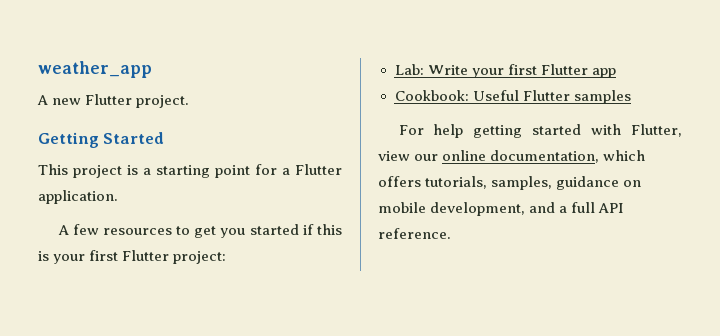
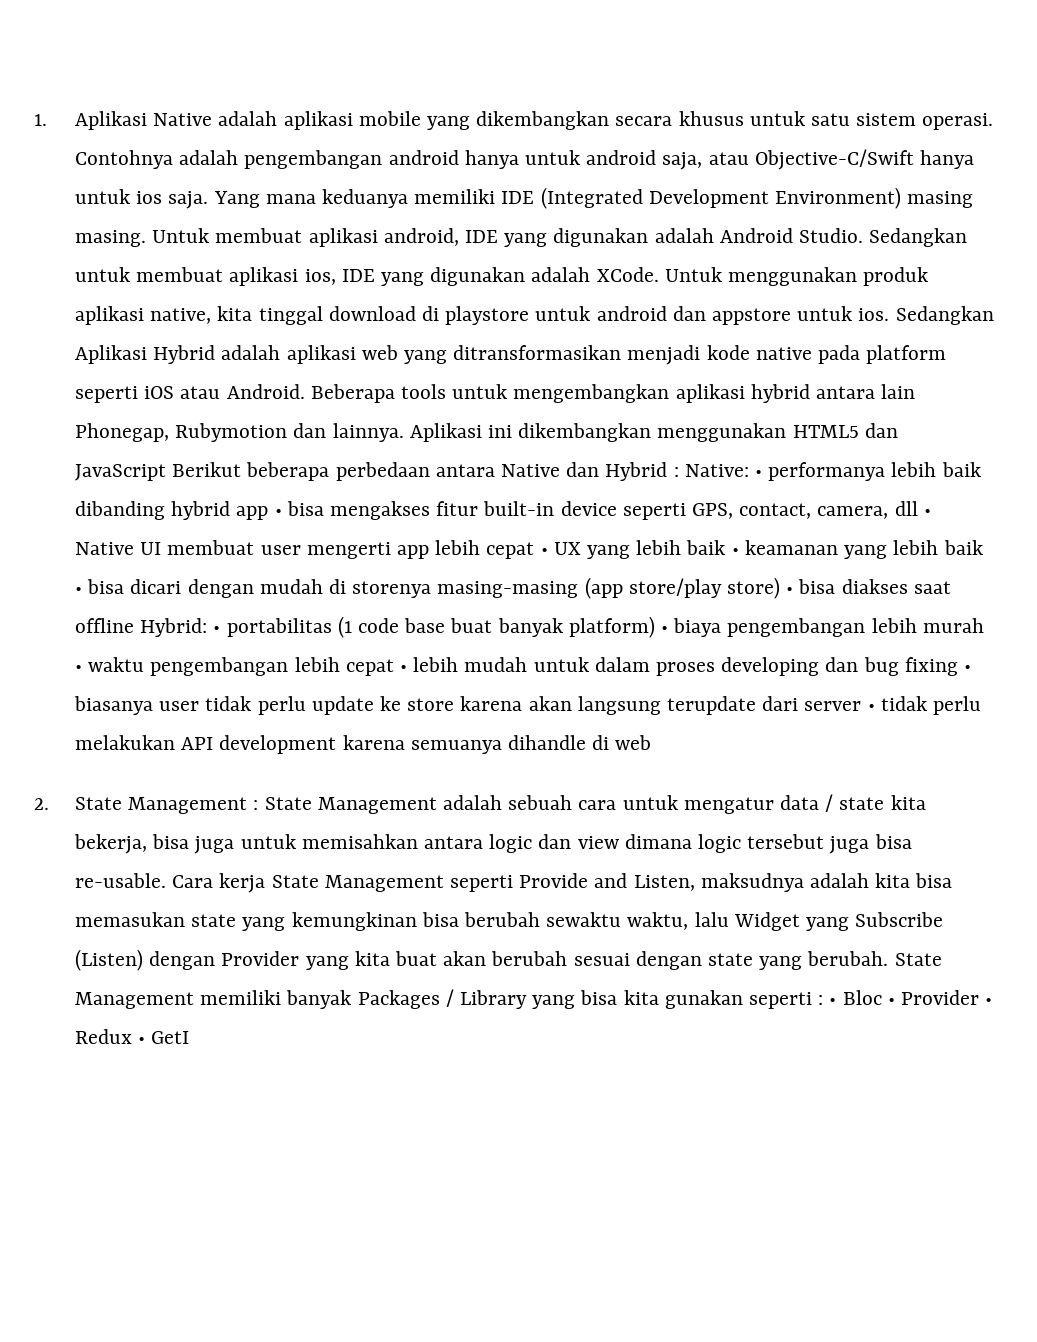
[38,61,152,78] [37,94,190,108] [38,132,165,148] [38,164,342,178] [38,190,118,204] [57,224,342,238] [38,250,227,264] [394,64,616,78] [394,90,631,104] [398,124,682,138] [378,150,646,163] [378,176,642,190] [378,202,625,216] [378,228,451,239] weather_app // A new Flutter project. // Getting Started // This project is a starting point for a Flutter application. // A few resources to get you started if this is your first Flutter project: // Lab: Write your first Flutter app // Cookbook: Useful Flutter samples // For help getting started with Flutter, view our online documentation, which offers tutorials, samples, guidance on mobile development, and a full API reference. -> [34,111,994,130] [74,149,975,170] [74,187,974,209] [74,228,968,247] [74,267,929,286] [74,306,994,325] [74,345,947,365] [74,384,916,403] [74,423,898,442] [74,462,981,481] [74,501,931,520] [74,540,983,559] [74,577,951,599] [74,616,984,638] [74,657,972,676] [73,696,982,715] [74,735,652,754] [34,794,926,814] [73,834,912,854] [74,873,953,893] [74,912,944,931] [74,949,942,971] [74,989,993,1009] [74,1029,190,1044] 1. Aplikasi Native adalah aplikasi mobile yang dikembangkan secara khusus untuk satu sistem operasi. Contohnya adalah pengembangan android hanya untuk android saja, atau Objective-C/Swift hanya untuk ios saja. Yang mana keduanya memiliki IDE (Integrated Development Environment) masing masing. Untuk membuat aplikasi android, IDE yang digunakan adalah Android Studio. Sedangkan untuk membuat aplikasi ios, IDE yang digunakan adalah XCode. Untuk menggunakan produk aplikasi native, kita tinggal download di playstore untuk android dan appstore untuk ios. Sedangkan Aplikasi Hybrid adalah aplikasi web yang ditransformasikan menjadi kode native pada platform seperti iOS atau Android. Beberapa tools untuk mengembangkan aplikasi hybrid antara lain Phonegap, Rubymotion dan lainnya. Aplikasi ini dikembangkan menggunakan HTML5 dan JavaScript Berikut beberapa perbedaan antara Native dan Hybrid : Native: • performanya lebih baik dibanding hybrid app • bisa mengakses fitur built-in device seperti GPS, contact, camera, dll • Native UI membuat user mengerti app lebih cepat • UX yang lebih baik • keamanan yang lebih baik • bisa dicari dengan mudah di storenya masing-masing (app store/play store) • bisa diakses saat offline Hybrid: • portabilitas (1 code base buat banyak platform) • biaya pengembangan lebih murah • waktu pengembangan lebih cepat • lebih mudah untuk dalam proses developing dan bug fixing • biasanya user tidak perlu update ke store karena akan langsung terupdate dari server • tidak perlu melakukan API development karena semuanya dihandle di web // 2. State Management : State Management adalah sebuah cara untuk mengatur data / state kita bekerja, bisa juga untuk memisahkan antara logic dan view dimana logic tersebut juga bisa re-usable. Cara kerja State Management seperti Provide and Listen, maksudnya adalah kita bisa memasukan state yang kemungkinan bisa berubah sewaktu waktu, lalu Widget yang Subscribe (Listen) dengan Provider yang kita buat akan berubah sesuai dengan state yang berubah. State Management memiliki banyak Packages / Library yang bisa kita gunakan seperti : • Bloc • Provider • Redux • GetI

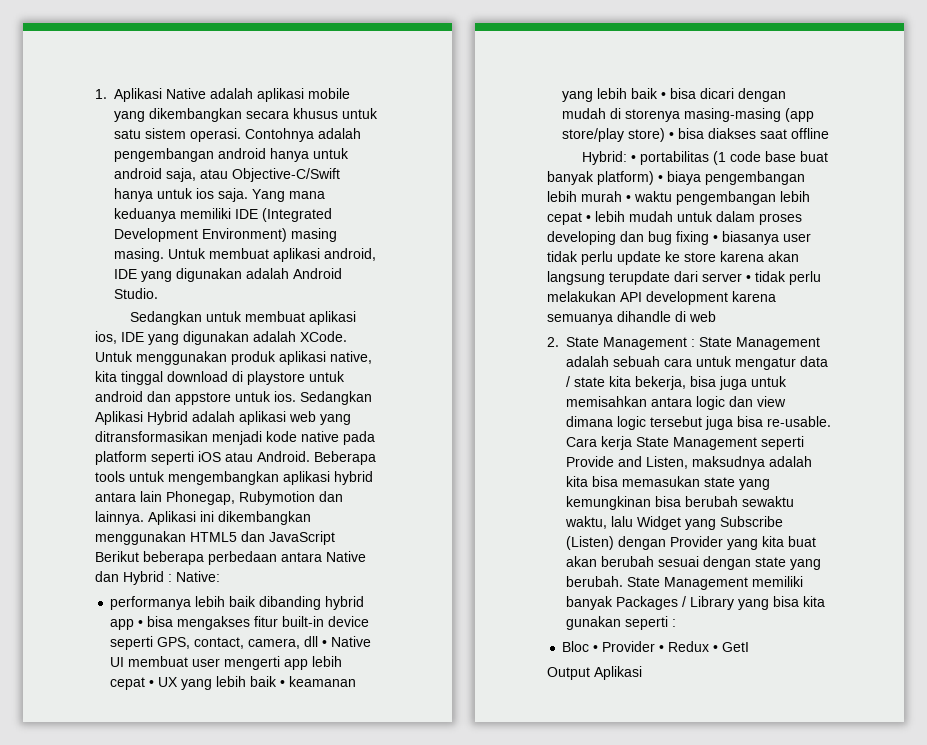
(864, 235) none -> (158, 293) //
[755,470,763,477] • -> (220, 576) //
(134, 625) none -> (830, 133) //
[829,998,837,1005] • -> (676, 623) //
(190, 1037) none -> [547,666,642,680] // Output Aplikasi

